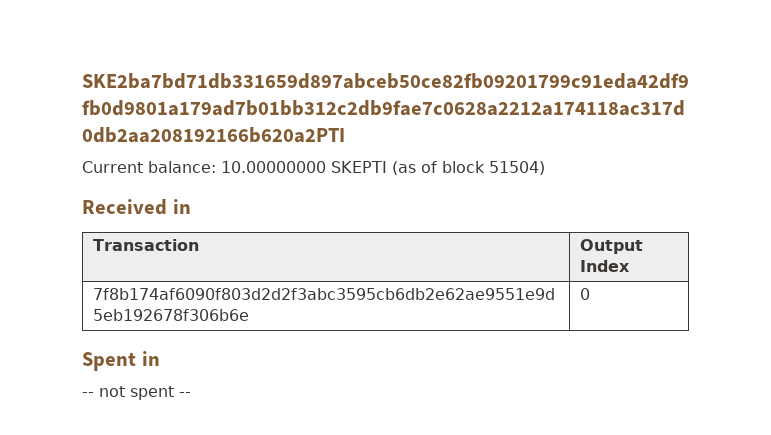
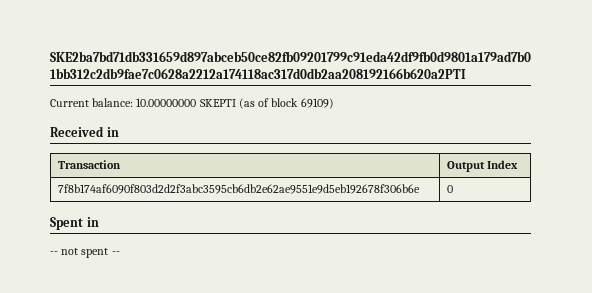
[489,161,545,175] 51504) -> [300,98,334,109] 69109)

